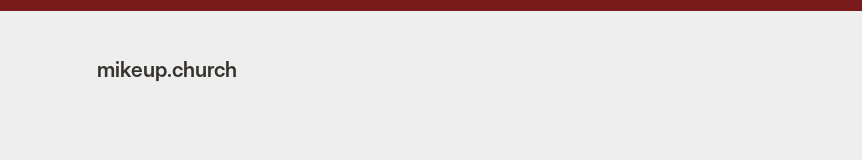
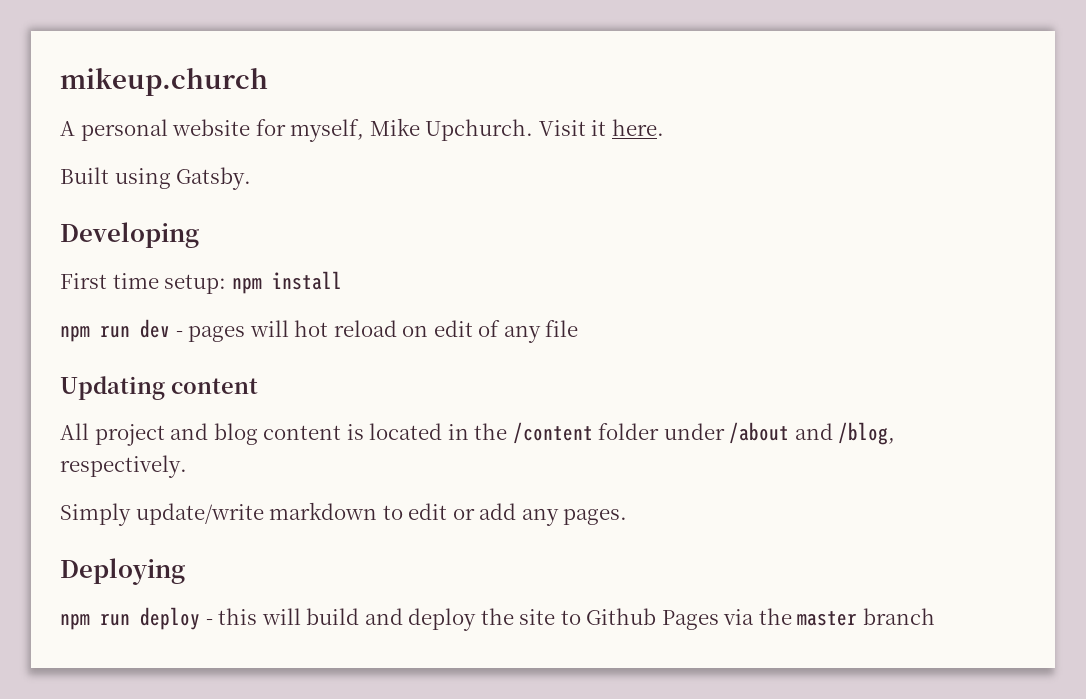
(237, 71) none -> [60,118,664,142] [60,167,252,190] [60,222,199,248] [60,271,342,294] [60,319,579,343] [60,376,258,400] [60,422,896,446] [60,455,187,478] [60,502,628,526] [60,558,185,585] [60,607,936,631] // A personal website for myself, Mike Upchurch. Visit it here. // Built using Gatsby. // Developing // First time setup: npm install // npm run dev - pages will hot reload on edit of any file // Updating content // All project and blog content is located in the /content folder under /about and /blog, respectively. // Simply update/write markdown to edit or add any pages. // Deploying // npm run deploy - this will build and deploy the site to Github Pages via the master branch

